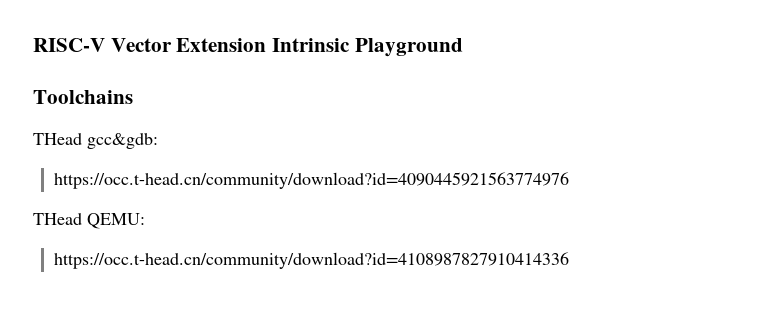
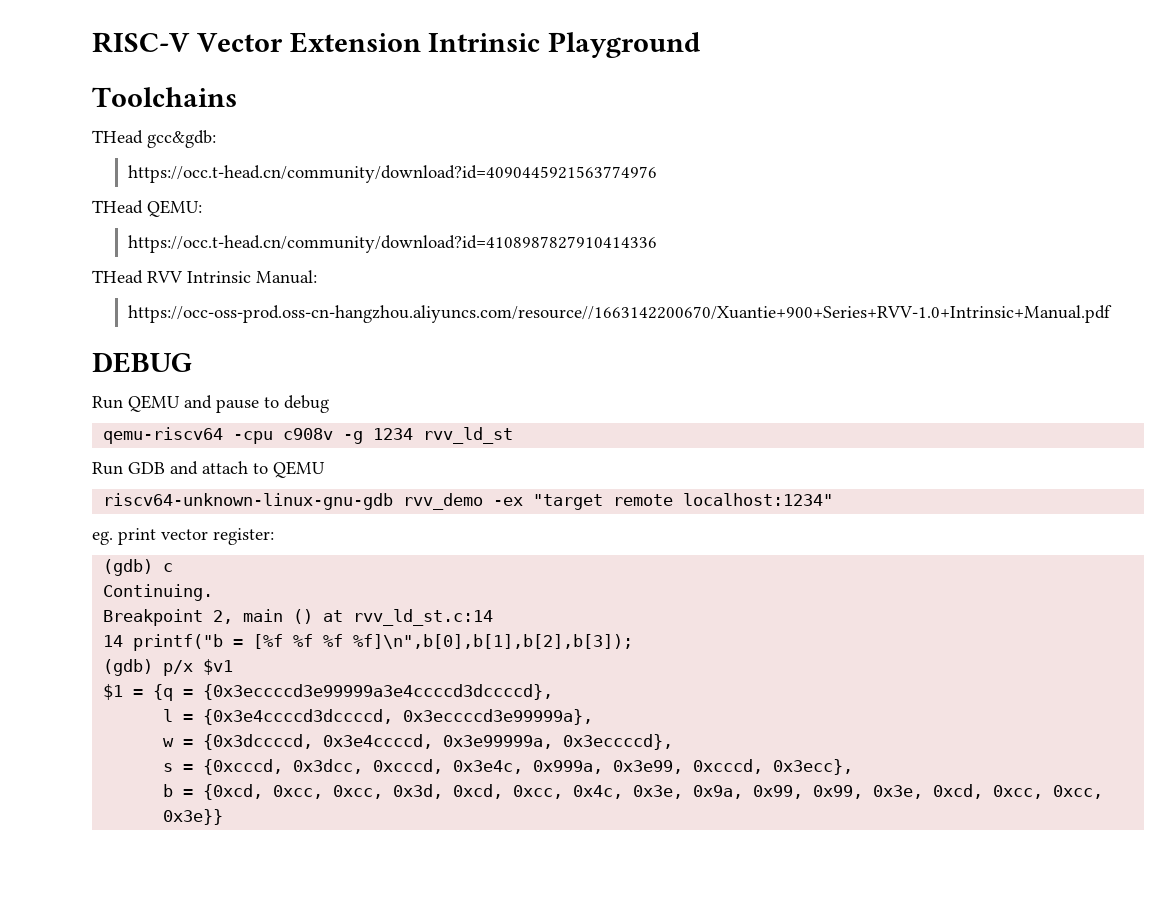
(569, 260) none -> [92,270,317,284] [127,305,1112,323] [92,352,192,373] [92,395,329,413] [103,427,514,444] [92,461,325,478] [103,493,834,510] [92,528,274,545] [103,559,174,576] [103,584,214,601] [103,609,494,626] [103,634,634,651] [103,659,234,676] [103,684,554,701] [163,709,594,725] [163,734,674,750] [163,759,854,775] [163,784,1104,800] [163,809,224,825] // THead RVV Intrinsic Manual: // https://occ-oss-prod.oss-cn-hangzhou.aliyuncs.com/resource//1663142200670/Xuantie+900+Series+RVV-1.0+Intrinsic+Manual.pdf // DEBUG // Run QEMU and pause to debug // qemu-riscv64 -cpu c908v -g 1234 rvv_ld_st // Run GDB and attach to QEMU // riscv64-unknown-linux-gnu-gdb rvv_demo -ex "target remote localhost:1234" // eg. print vector register: // (gdb) c // Continuing. // Breakpoint 2, main () at rvv_ld_st.c:14 // 14 printf("b = [%f %f %f %f]\n",b[0],b[1],b[2],b[3]); // (gdb) p/x $v1 // $1 = {q = {0x3eccccd3e99999a3e4ccccd3dccccd}, // l = {0x3e4ccccd3dccccd, 0x3eccccd3e99999a}, // w = {0x3dccccd, 0x3e4ccccd, 0x3e99999a, 0x3eccccd}, // s = {0xcccd, 0x3dcc, 0xcccd, 0x3e4c, 0x999a, 0x3e99, 0xcccd, 0x3ecc}, // b = {0xcd, 0xcc, 0xcc, 0x3d, 0xcd, 0xcc, 0x4c, 0x3e, 0x9a, 0x99, 0x99, 0x3e, 0xcd, 0xcc, 0xcc, 0x3e}}

